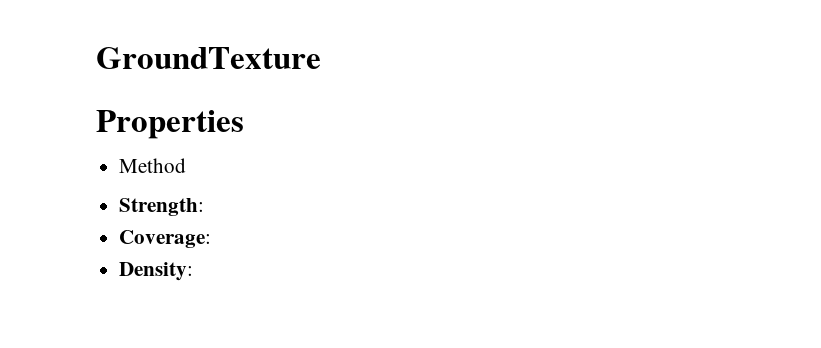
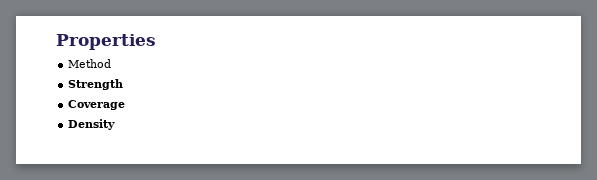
[96,47,321,69] GroundTexture // -> (56, 42) none
[119,198,205,216] [119,230,212,248] [119,262,194,281] Strength: // Coverage: // Density: -> [68,79,124,90] [68,100,126,110] [68,119,116,130] Strength // Coverage // Density

